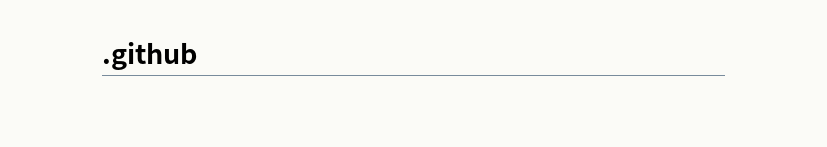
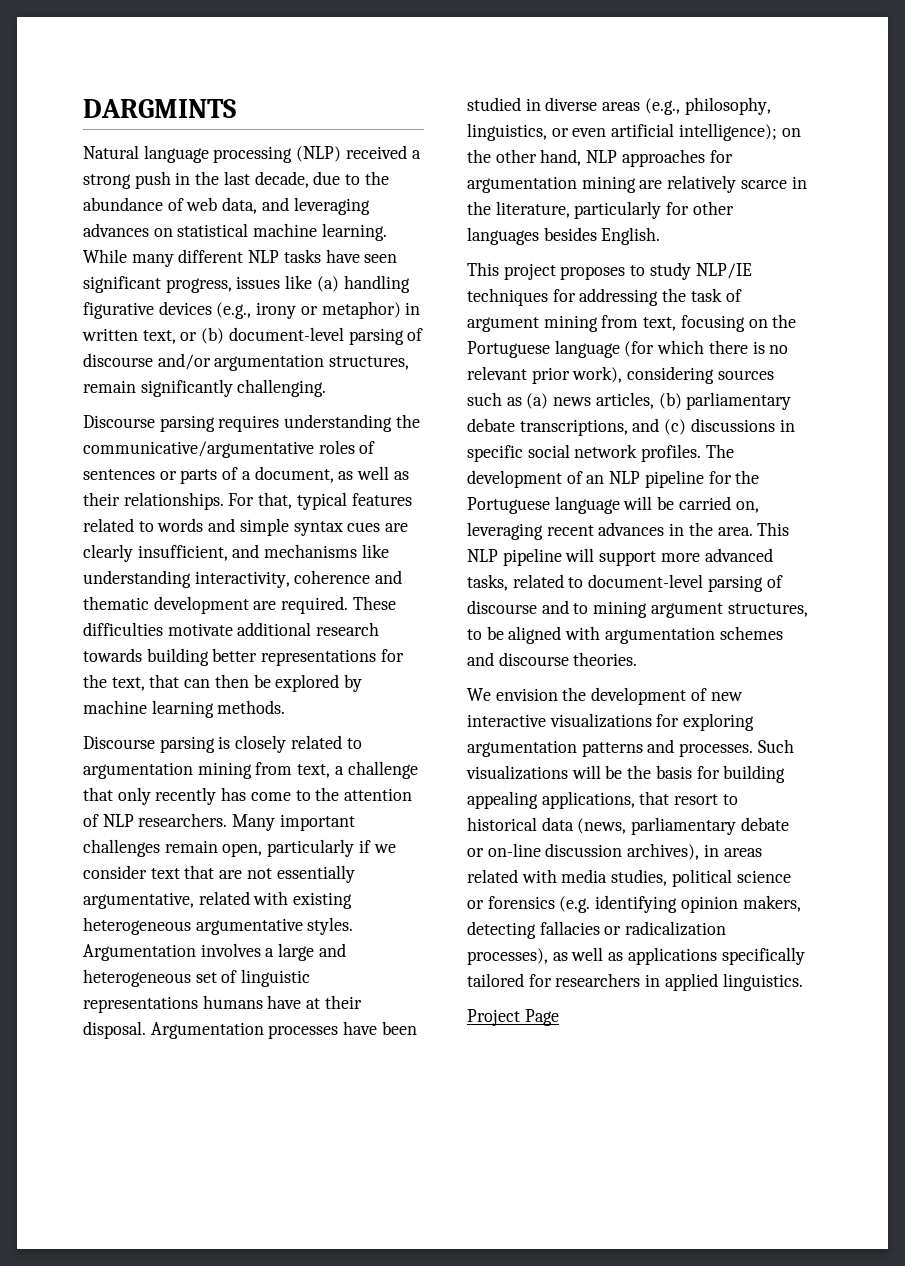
[102,42,197,70] .github -> [83,99,236,118] [83,145,421,163] [83,171,389,189] [83,197,370,215] [83,223,387,241] [83,249,398,267] [83,275,410,293] [83,301,421,319] [82,327,424,345] [83,353,410,371] [83,379,327,397] [83,414,420,432] [83,440,376,458] [83,466,409,484] [83,492,412,510] [83,518,409,536] [83,544,389,562] [83,570,403,588] [83,596,396,614] [83,622,380,636] [83,648,404,666] [83,674,363,692] [83,700,286,718] [83,735,362,753] [83,761,418,779] [83,787,413,805] [83,813,355,831] [83,839,396,857] [83,865,355,883] [83,891,353,909] [83,917,354,935] [83,943,346,961] [83,969,311,987] [83,995,362,1013] [83,1021,417,1039] [467,97,771,115] [467,123,801,141] [467,149,733,167] [467,175,807,193] [467,201,734,219] [467,227,661,245] [467,262,752,280] [467,288,742,306] [467,314,797,332] [467,340,789,358] [467,366,774,384] [467,392,792,410] [467,418,795,436] [467,444,734,462] [467,470,760,488] [467,496,759,514] [467,522,790,540] [467,548,773,566] [467,574,783,592] [467,600,808,618] [467,626,783,644] [467,652,638,666] [467,687,743,705] [467,713,755,731] [467,739,794,757] [466,765,786,783] [467,791,738,809] [467,817,789,835] [467,843,762,860] [467,869,791,887] [467,895,801,913] [467,921,727,939] [467,947,805,965] [467,973,803,991] [467,1009,559,1026] DARGMINTS // Natural language processing (NLP) received a strong push in the last decade, due to the abundance of web data, and leveraging advances on statistical machine learning. While many different NLP tasks have seen significant progress, issues like (a) handling figurative devices (e.g., irony or metaphor) in written text, or (b) document-level parsing of discourse and/or argumentation structures, remain significantly challenging. // Discourse parsing requires understanding the communicative/argumentative roles of sentences or parts of a document, as well as their relationships. For that, typical features related to words and simple syntax cues are clearly insufficient, and mechanisms like understanding interactivity, coherence and thematic development are required. These difficulties motivate additional research towards building better representations for the text, that can then be explored by machine learning methods. // Discourse parsing is closely related to argumentation mining from text, a challenge that only recently has come to the attention of NLP researchers. Many important challenges remain open, particularly if we consider text that are not essentially argumentative, related with existing heterogeneous argumentative styles. Argumentation involves a large and heterogeneous set of linguistic representations humans have at their disposal. Argumentation processes have been studied in diverse areas (e.g., philosophy, linguistics, or even artificial intelligence); on the other hand, NLP approaches for argumentation mining are relatively scarce in the literature, particularly for other languages besides English. // This project proposes to study NLP/IE techniques for addressing the task of argument mining from text, focusing on the Portuguese language (for which there is no relevant prior work), considering sources such as (a) news articles, (b) parliamentary debate transcriptions, and (c) discussions in specific social network profiles. The development of an NLP pipeline for the Portuguese language will be carried on, leveraging recent advances in the area. This NLP pipeline will support more advanced tasks, related to document-level parsing of discourse and to mining argument structures, to be aligned with argumentation schemes and discourse theories. // We envision the development of new interactive visualizations for exploring argumentation patterns and processes. Such visualizations will be the basis for building appealing applications, that resort to historical data (news, parliamentary debate or on-line discussion archives), in areas related with media studies, political science or forensics (e.g. identifying opinion makers, detecting fallacies or radicalization processes), as well as applications specifically tailored for researchers in applied linguistics. // Project Page

